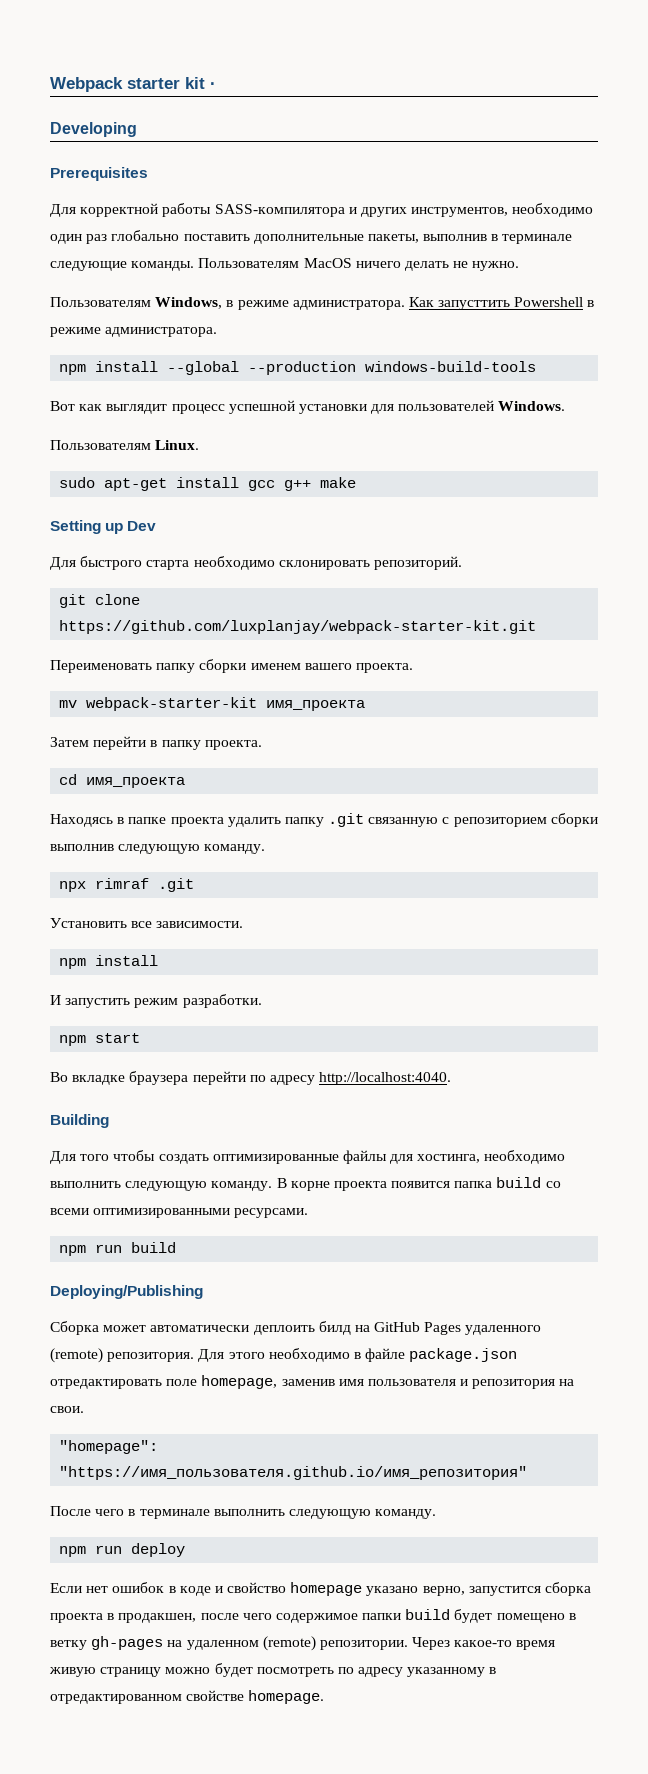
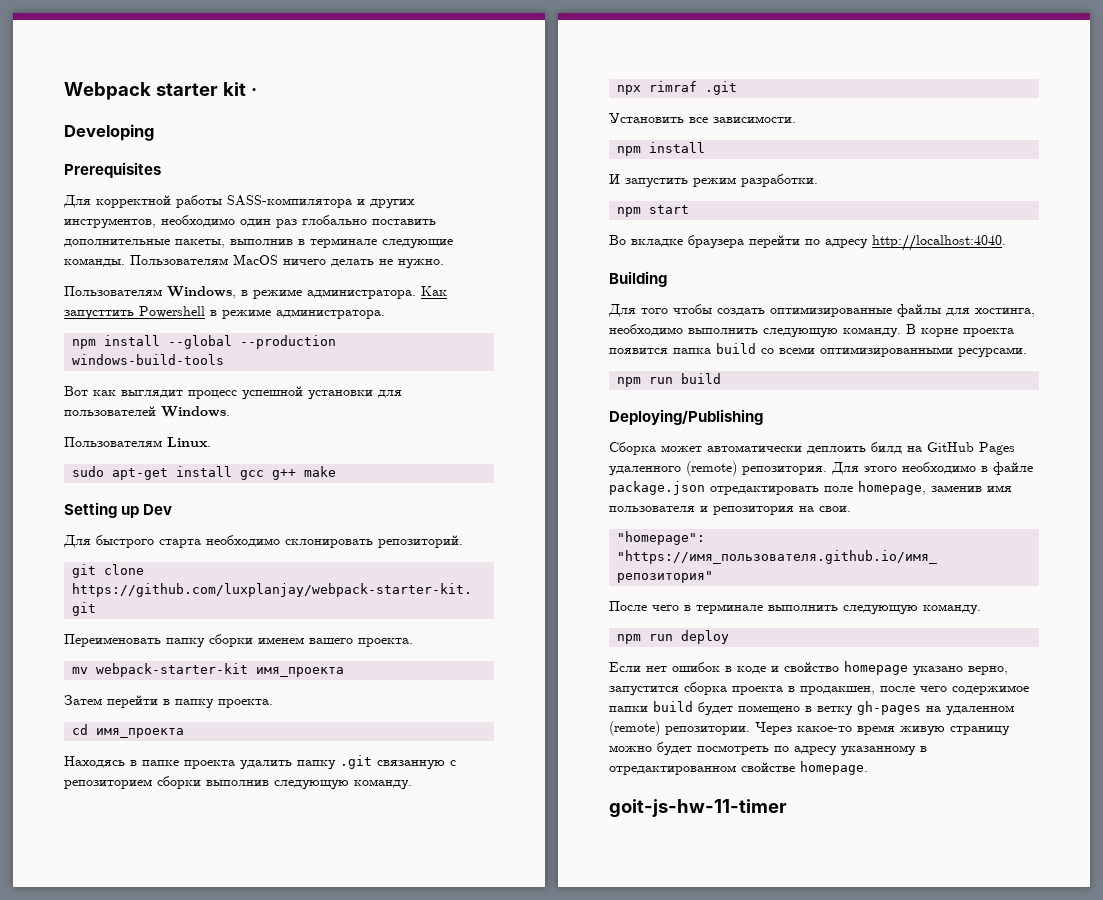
(325, 1697) none -> [609,799,787,817] // goit-js-hw-11-timer

